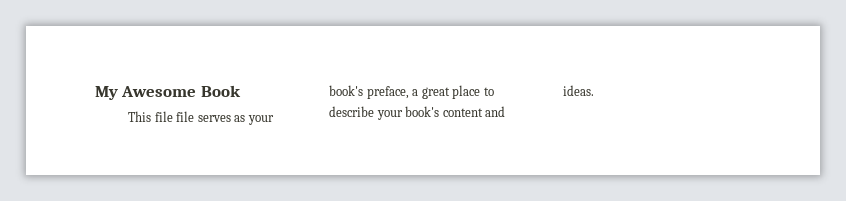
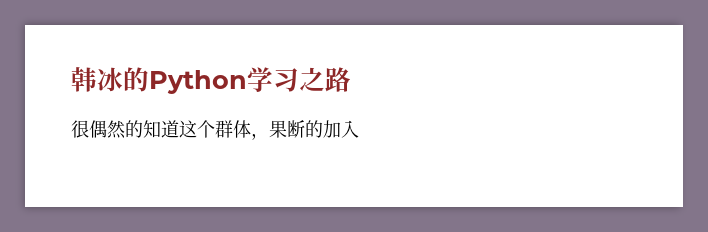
[95,85,241,100] [128,111,274,125] [329,85,494,99] [329,106,506,120] [563,85,594,96] My Awesome Book // This file file serves as your book's preface, a great place to describe your book's content and ideas. -> [71,67,351,94] [71,120,359,140] 韩冰的Python学习之路 // 很偶然的知道这个群体，果断的加入

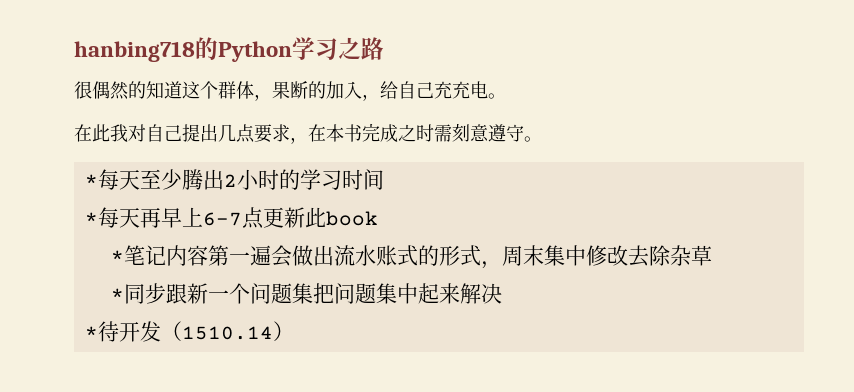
[71,67,123,92] 韩冰 -> [74,41,195,62] hanbing718
(359, 129) none -> [362,81,506,101] [74,123,542,144] [84,169,384,190] [84,207,378,229] [110,245,712,269] [110,283,502,304] [84,321,294,342] ，给自己充充电。 // 在此我对自己提出几点要求，在本书完成之时需刻意遵守。 // *每天至少腾出2小时的学习时间 // *每天再早上6-7点更新此book // *笔记内容第一遍会做出流水账式的形式，周末集中修改去除杂草 // *同步跟新一个问题集把问题集中起来解决 // *待开发（1510.14）

